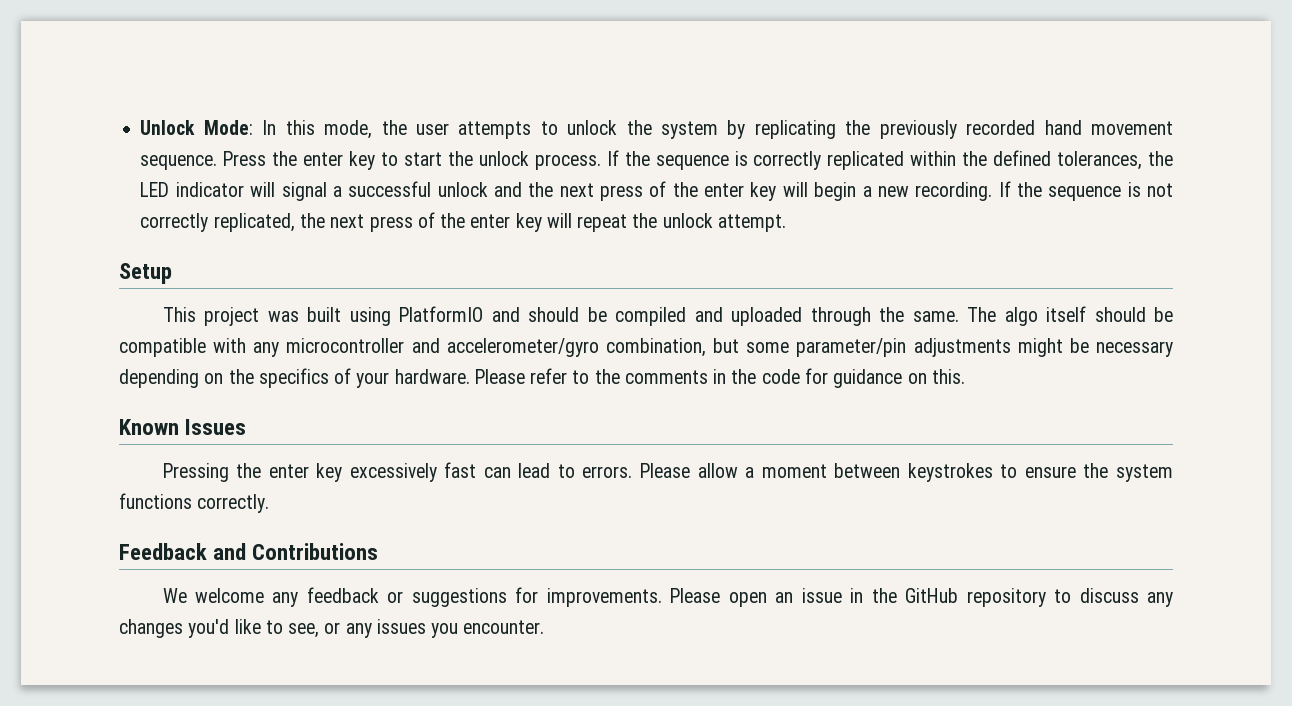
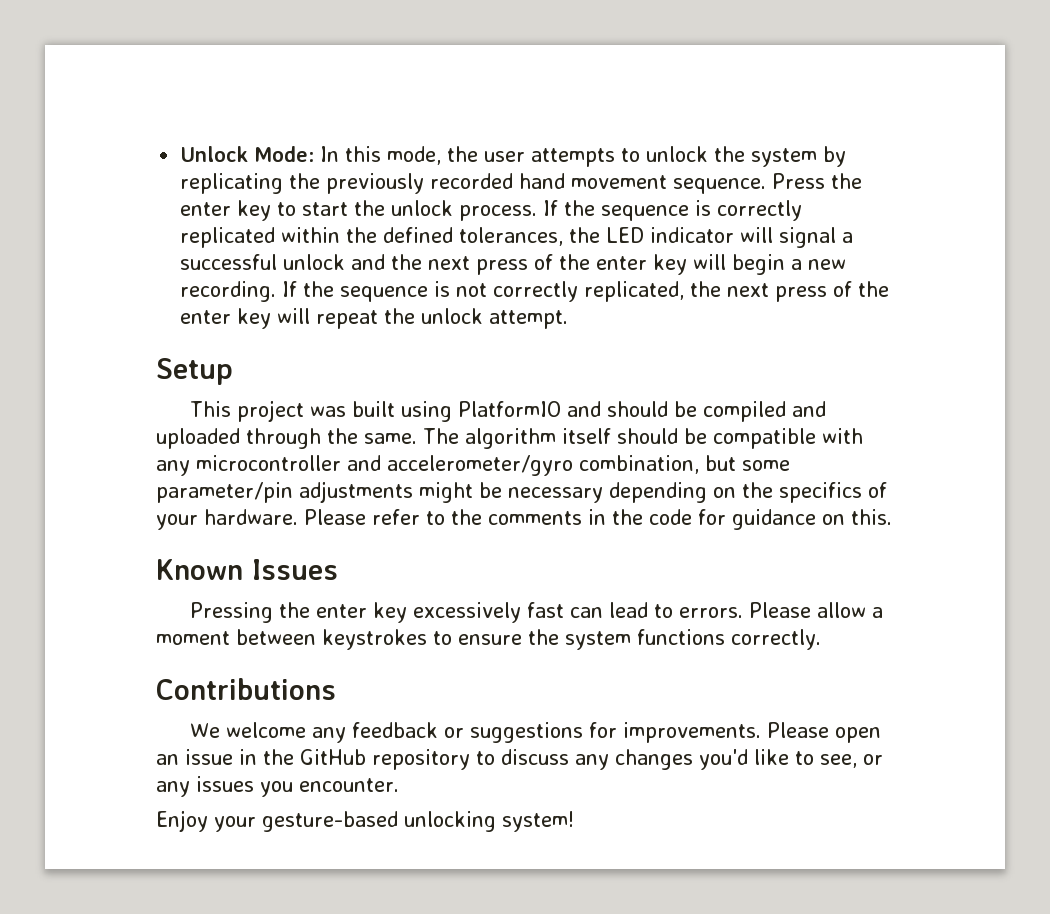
[1004,307,1038,326] algo -> [465,428,556,449] algorithm
[119,543,247,560] Feedback and -> (821, 639) none
(545, 627) none -> [156,810,574,832] // Enjoy your gesture-based unlocking system!

